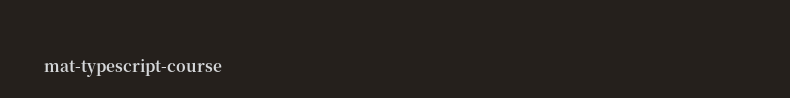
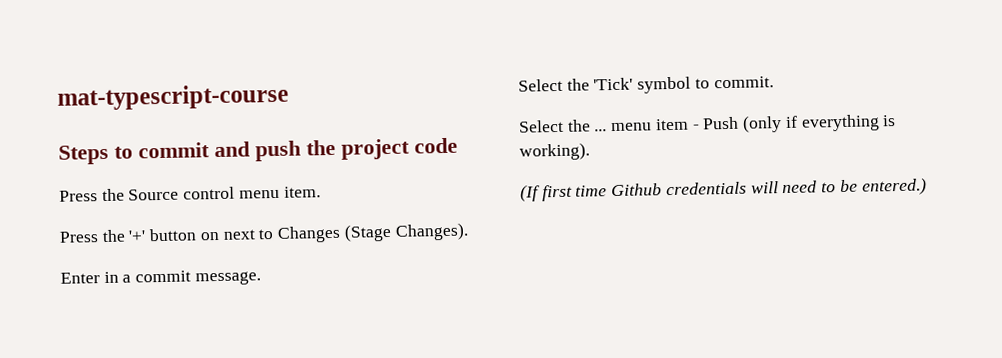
(222, 68) none -> [58,137,458,165] [59,186,321,202] [59,222,469,243] [60,270,261,286] [518,76,774,94] [518,114,897,133] [519,142,590,161] [520,177,927,202] // Steps to commit and push the project code // Press the Source control menu item. // Press the '+' button on next to Changes (Stage Changes). // Enter in a commit message. // Select the 'Tick' symbol to commit. // Select the ... menu item - Push (only if everything is working). // (If first time Github credentials will need to be entered.)

